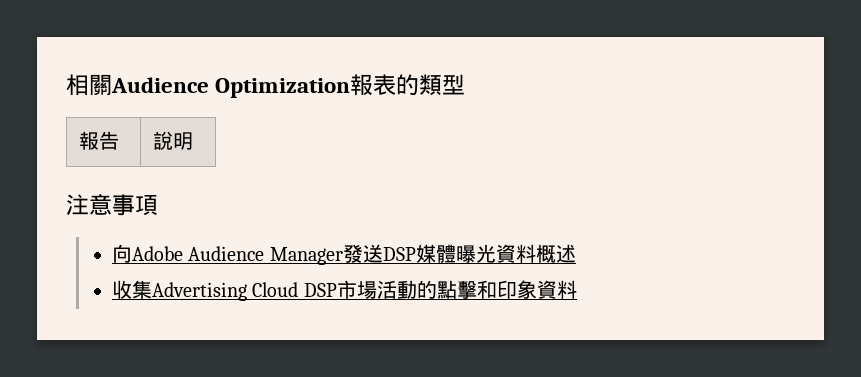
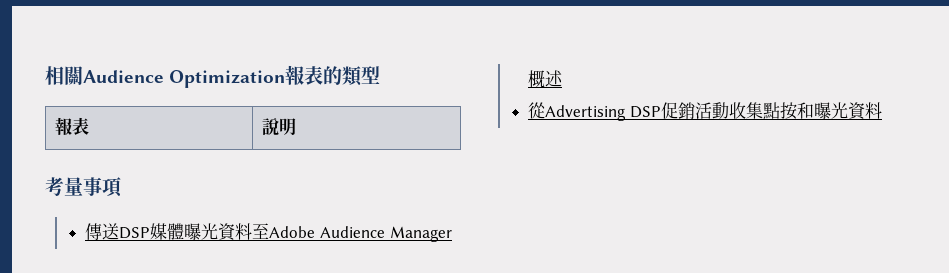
[99,131,120,150] 告 -> [72,117,90,135] 表
[66,194,112,216] 注意 -> [45,177,83,196] 考量
[111,244,363,265] 向Adobe Audience Manager發 -> [85,223,103,240] 傳
[535,244,576,263] [111,280,537,301] 概述 // 收集Advertising Cloud DSP市場活動的點擊和印象 -> [252,223,452,242] [528,70,564,88] [528,102,848,121] 至Adobe Audience Manager概述 // 從Advertising DSP促銷活動收集點按和曝光

